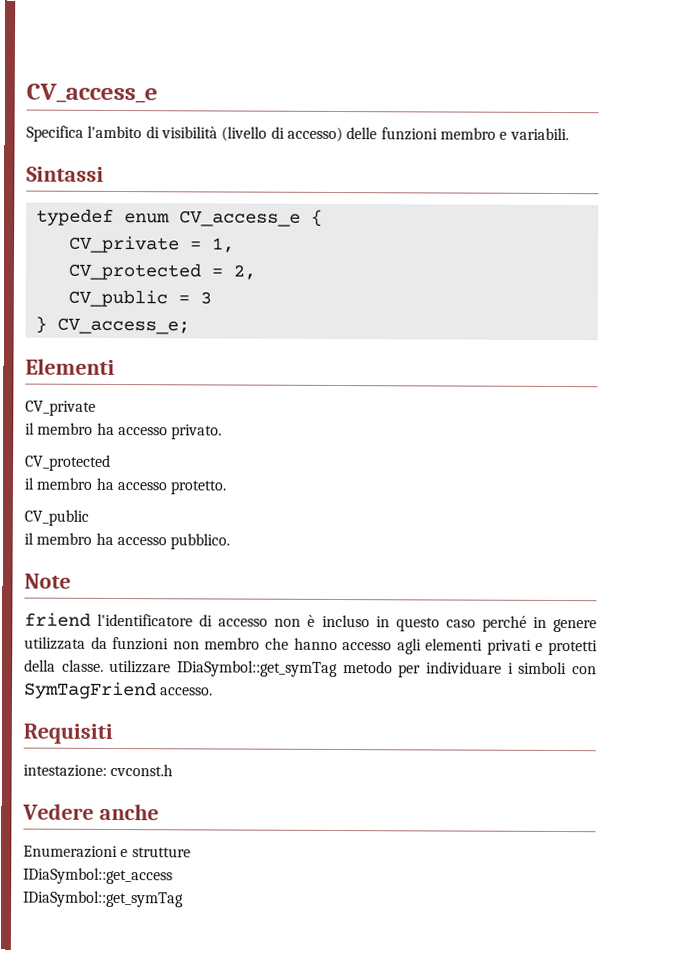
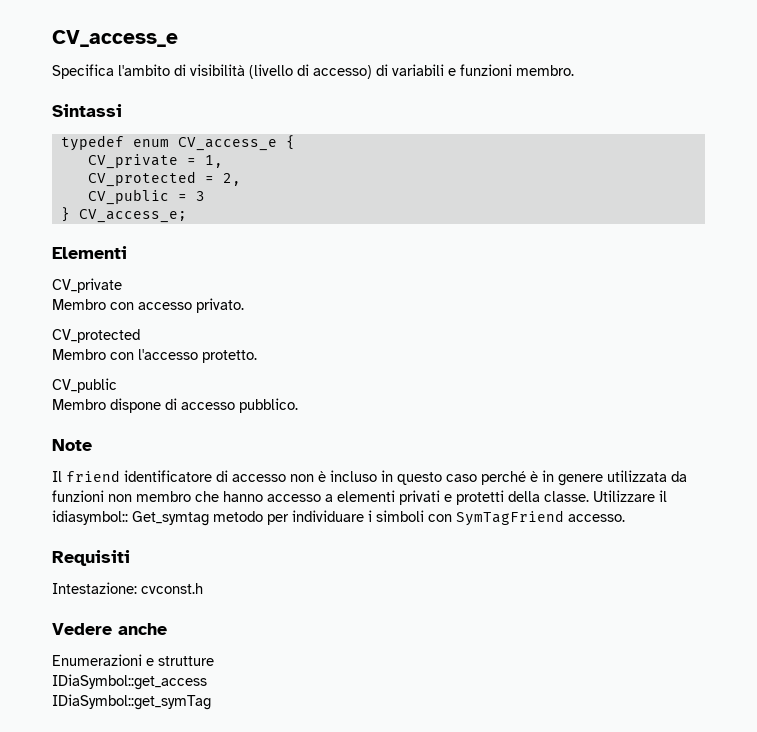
[346,127,569,141] delle funzioni membro e variabili. -> [376,64,574,76] di variabili e funzioni membro.
[25,422,115,435] il membro ha -> [52,299,134,310] Membro con
[24,477,167,491] il membro ha accesso -> [52,349,198,360] Membro con l'accesso
[24,532,114,545] il membro ha -> [52,398,177,413] Membro dispone di
[24,612,194,627] friend l'identificatore -> [52,470,212,482] Il friend identificatore
(527, 623) none -> [530,471,538,482] è
[396,638,422,655] agli -> [325,494,333,502] a
[109,659,338,678] utilizzare IDiaSymbol::get_symTag -> [593,490,667,502] [52,510,209,526] Utilizzare il idiasymbol:: Get_symtag
[23,764,107,777] intestazione: -> [52,582,137,594] Intestazione:

